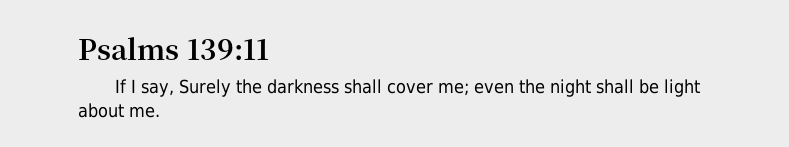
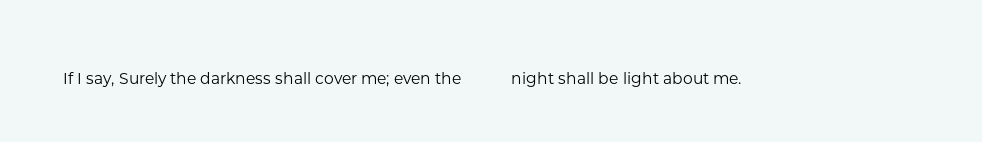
[78,37,269,60] Psalms 139:11 // -> (63, 78) none

